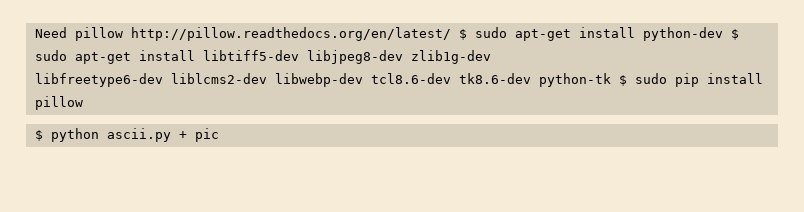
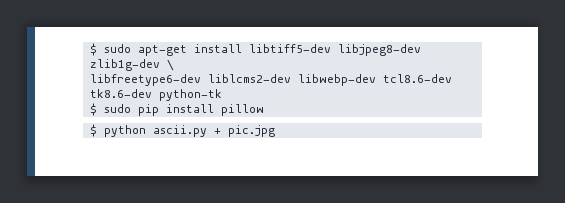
[34,27,723,41] Need pillow http://pillow.readthedocs.org/en/latest/ $ sudo apt-get install python-dev -> (90, 49) none
(491, 57) none -> [167,59,175,71] \
(611, 80) none -> (223, 95) //
[194,128,219,142] pic -> [228,125,276,137] pic.jpg

